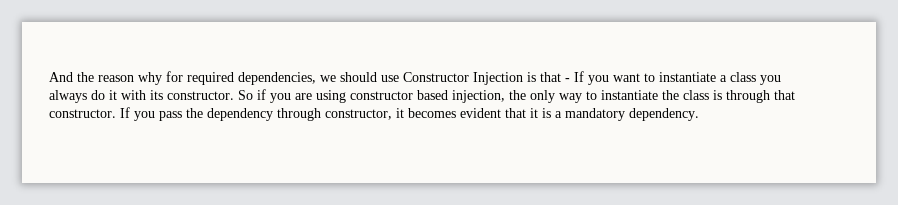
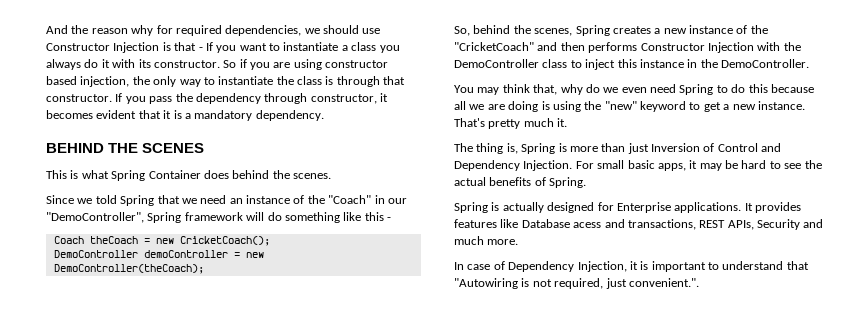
(699, 114) none -> [46,143,205,153] [46,170,331,181] [46,195,407,206] [46,212,391,223] [53,236,270,246] [53,250,264,258] [53,264,204,274] [454,25,768,36] [454,42,801,53] [454,59,809,70] [454,84,814,95] [454,101,805,112] [454,118,568,129] [454,143,782,154] [454,160,822,171] [454,177,587,188] [454,202,801,213] [454,219,824,230] [454,236,519,245] [454,261,809,272] [454,278,699,289] // BEHIND THE SCENES // This is what Spring Container does behind the scenes. // Since we told Spring that we need an instance of the "Coach" in our "DemoController", Spring framework will do something like this - // Coach theCoach = new CricketCoach(); // DemoController demoController = new DemoController(theCoach); // So, behind the scenes, Spring creates a new instance of the "CricketCoach" and then performs Constructor Injection with the DemoController class to inject this instance in the DemoController. // You may think that, why do we even need Spring to do this because all we are doing is using the "new" keyword to get a new instance. That's pretty much it. // The thing is, Spring is more than just Inversion of Control and Dependency Injection. For small basic apps, it may be hard to see the actual benefits of Spring. // Spring is actually designed for Enterprise applications. It provides features like Database acess and transactions, REST APIs, Security and much more. // In case of Dependency Injection, it is important to understand that "Autowiring is not required, just convenient.".

